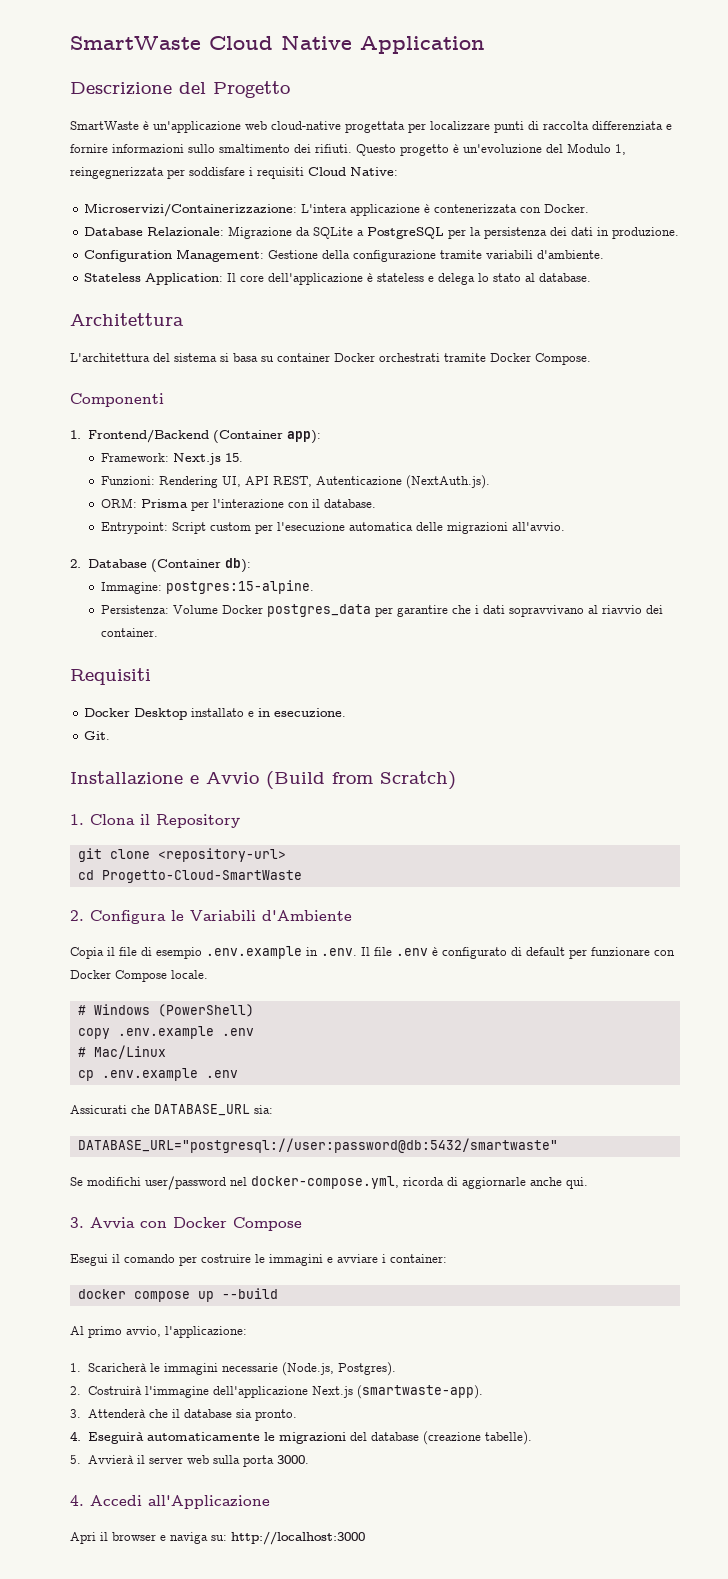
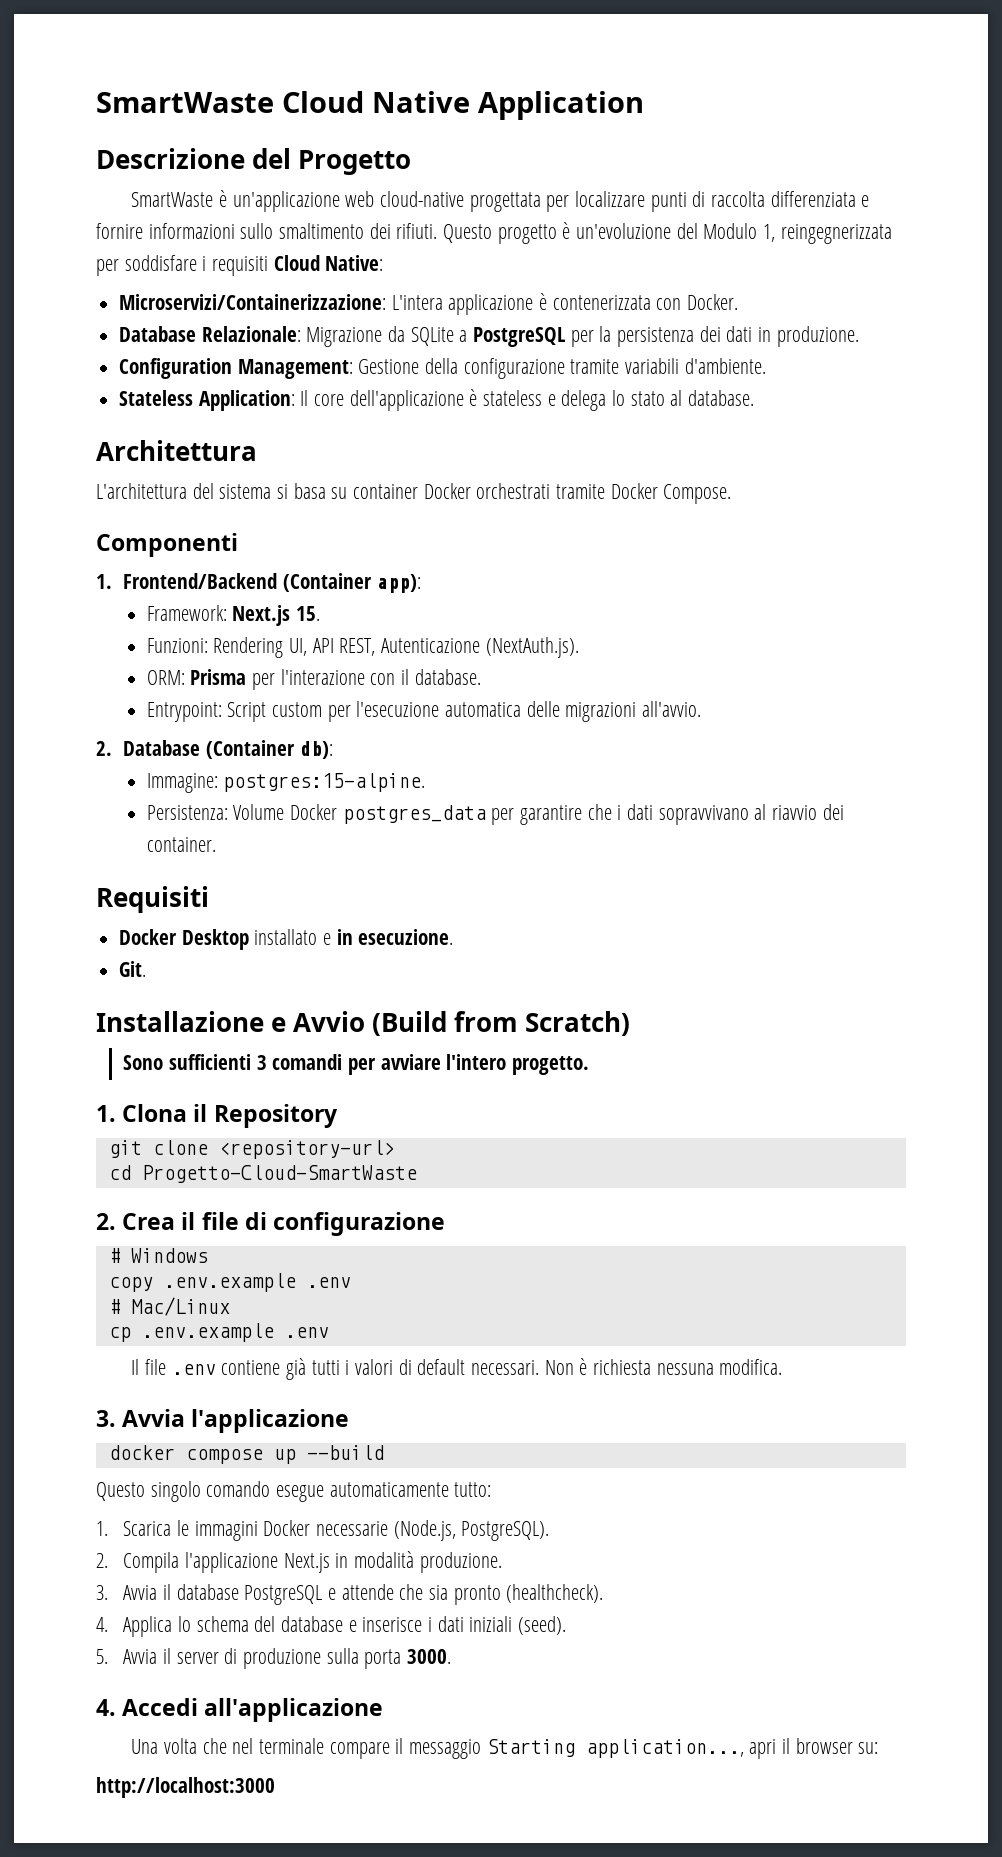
(456, 780) none -> [123,1054,590,1075] // Sono sufficienti 3 comandi per avviare l'intero progetto.
[90,910,352,924] [70,946,675,959] [70,970,208,982] Configura le Variabili d'Ambiente // Copia il file di esempio .env.example in .env. Il file .env è configurato di default per funzionare con Docker Compose locale. -> [122,1212,446,1236] Crea il file di configurazione
[157,1004,254,1017] (PowerShell) -> (208, 1255) none
[70,1104,273,1116] [77,1138,558,1153] [70,1176,588,1190] [70,1217,302,1231] [70,1254,447,1266] [77,1288,278,1302] [70,1326,247,1338] [70,1363,218,1375] Assicurati che DATABASE_URL sia: // DATABASE_URL="postgresql://user:password@db:5432/smartwaste" // Se modifichi user/password nel docker-compose.yml, ricorda di aggiornarle anche qui. // 3. Avvia con Docker Compose // Esegui il comando per costruire le immagini e avviare i container: // docker compose up --build // Al primo avvio, l'applicazione: // 1. Scaricherà le immagini -> [131,1358,783,1380] [96,1409,350,1433] [108,1445,384,1464] [96,1481,492,1502] [96,1520,311,1541] Il file .env contiene già tutti i valori di default necessari. Non è richiesta nessuna modifica. // 3. Avvia l'applicazione // docker compose up --build // Questo singolo comando esegue automaticamente tutto: // 1. Scarica le immagini Docker
[337,1362,396,1376] [70,1385,483,1399] [70,1409,297,1421] [70,1431,532,1445] Postgres). // 2. Costruirà l'immagine dell'applicazione Next.js (smartwaste-app). // 3. Attenderà che il database sia pronto. // 4. Eseguirà automaticamente le migrazioni del database (creazione tabelle). -> [461,1521,550,1541] [96,1551,502,1573] [96,1584,604,1605] [96,1616,567,1637] PostgreSQL). // 2. Compila l'applicazione Next.js in modalità produzione. // 3. Avvia il database PostgreSQL e attende che sia pronto (healthcheck). // 4. Applica lo schema del database e inserisce i dati iniziali (seed).
[87,1455,134,1464] Avvierà -> [123,1649,158,1664] Avvia
[186,1455,209,1464] web -> [224,1648,322,1669] di produzione
[148,1495,270,1509] [70,1532,208,1544] all'Applicazione // Apri il browser e naviga -> [204,1698,384,1722] [131,1738,853,1759] all'applicazione // Una volta che nel terminale compare il messaggio Starting application..., apri il browser
(227, 1538) none -> (879, 1748) //

